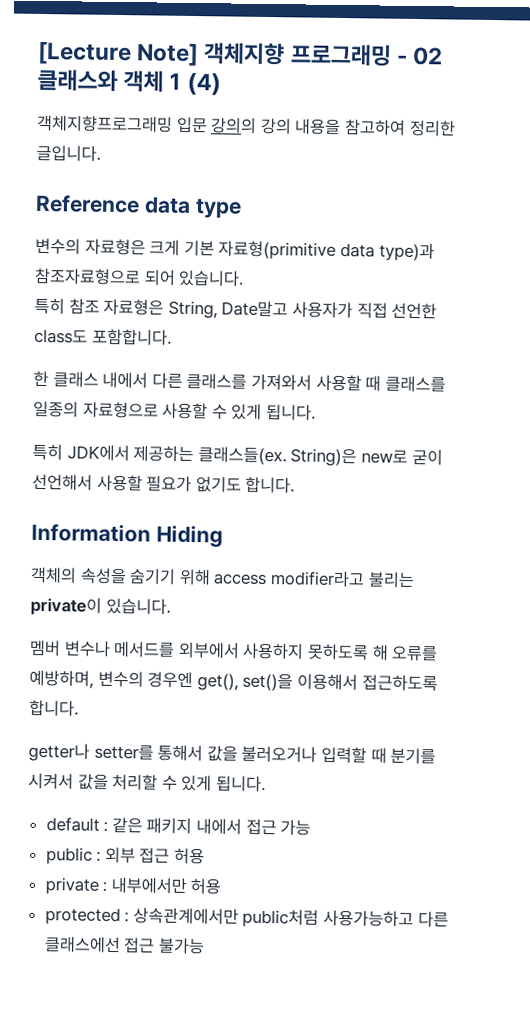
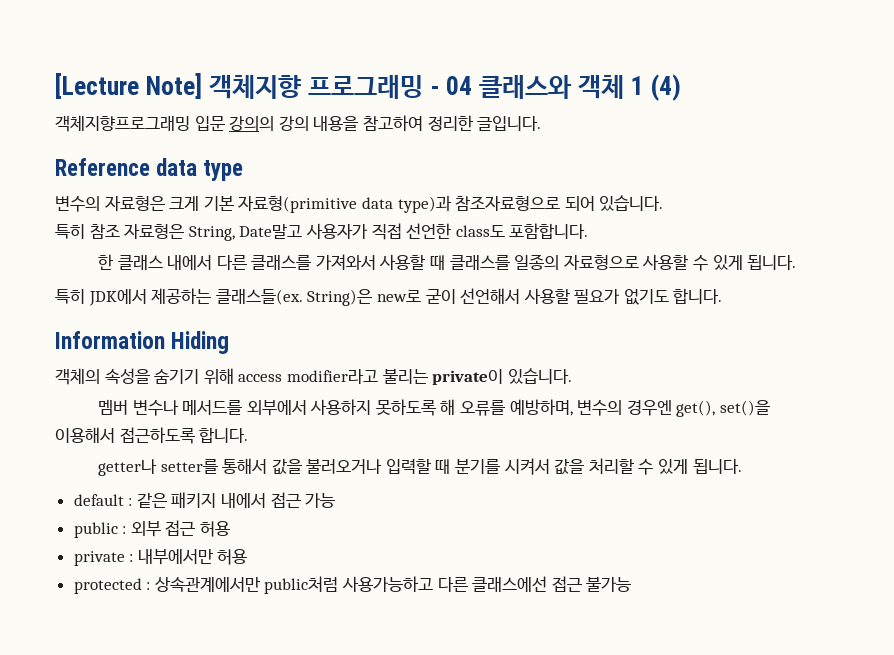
[412,46,444,66] 02 -> [446,76,473,95] 04

